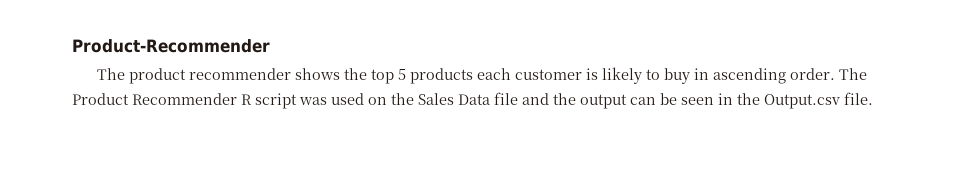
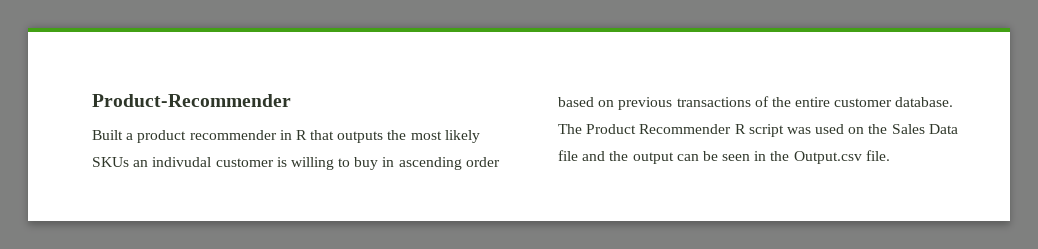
[97,68,512,84] The product recommender shows the top 5 products each -> [92,130,480,143] [92,157,212,167] Built a product recommender in R that outputs the most likely SKUs an indivudal
[602,67,643,84] likely -> [290,157,334,170] willing
[790,68,836,80] order. -> [465,157,500,167] [558,96,954,110] order based on previous transactions of the entire customer database.

